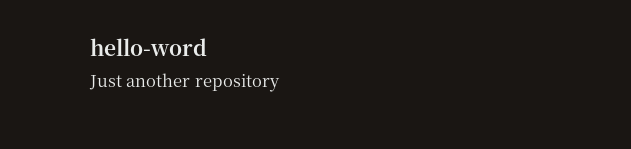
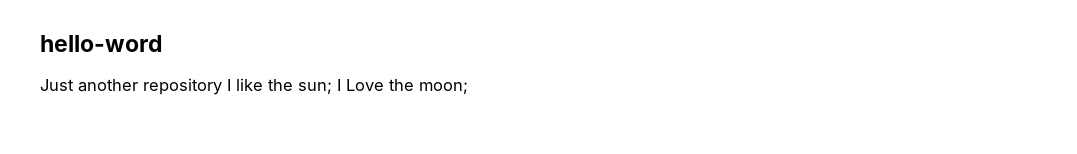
(280, 83) none -> [227,78,468,94] I like the sun; I Love the moon;

